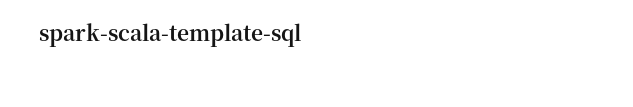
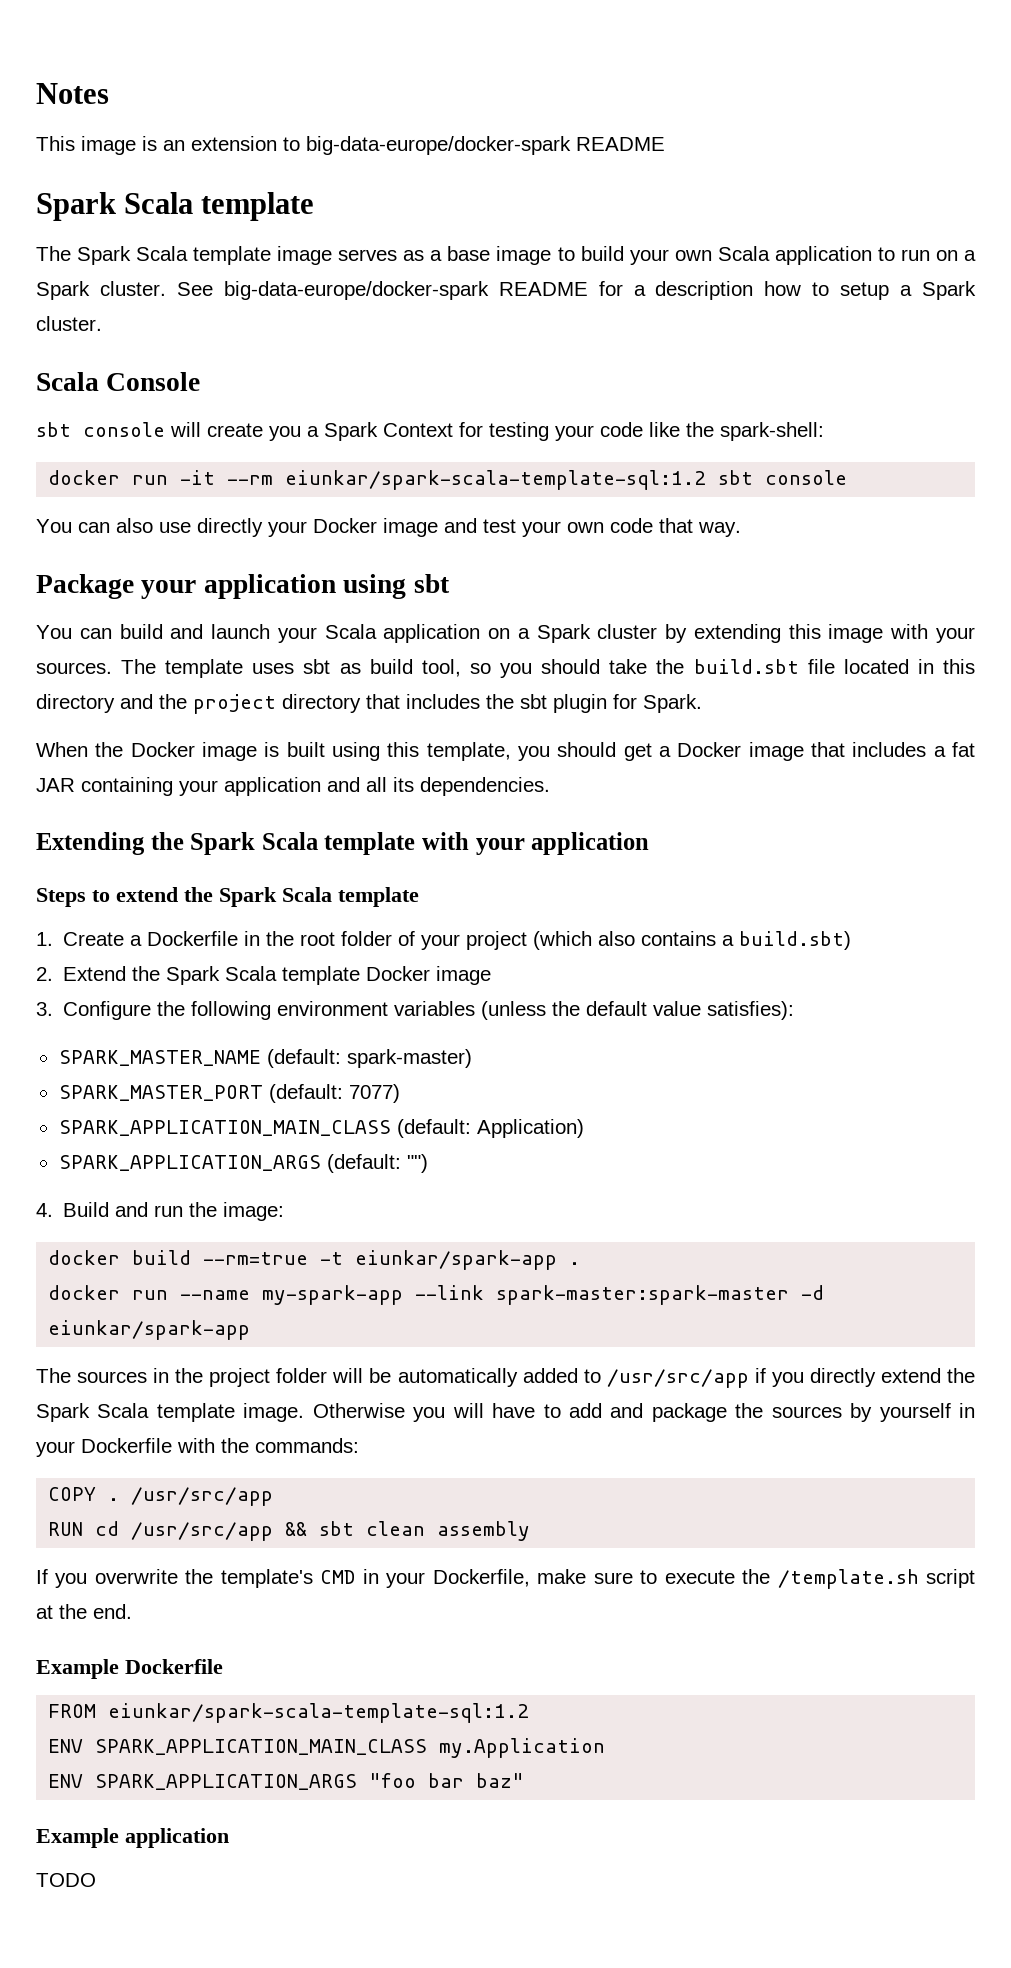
[39,23,301,47] spark-scala-template-sql -> [36,83,109,104] [36,136,665,155] [36,192,315,221] [36,246,977,265] [36,281,976,300] [36,316,102,331] [36,372,201,391] [36,422,824,441] [48,470,848,490] [36,518,741,537] [36,574,450,599] [36,624,975,643] [36,659,976,678] [36,694,702,714] [36,742,976,761] [36,777,550,796] [36,832,650,855] [36,887,419,907] [36,931,852,950] [36,966,492,985] [36,1001,795,1020] [58,1049,472,1068] [58,1084,400,1103] [58,1119,584,1138] [58,1154,428,1173] [36,1202,285,1221] [48,1250,581,1270] [48,1285,825,1305] [48,1320,251,1340] [36,1368,975,1388] [36,1403,975,1422] [36,1438,359,1457] [48,1487,274,1506] [48,1521,531,1541] [36,1569,975,1589] [36,1604,132,1619] [36,1659,223,1679] [48,1703,530,1723] [48,1738,606,1758] [48,1773,525,1790] [36,1828,229,1848] [36,1873,96,1887] Notes // This image is an extension to big-data-europe/docker-spark README // Spark Scala template // The Spark Scala template image serves as a base image to build your own Scala application to run on a Spark cluster. See big-data-europe/docker-spark README for a description how to setup a Spark cluster. // Scala Console // sbt console will create you a Spark Context for testing your code like the spark-shell: // docker run -it --rm eiunkar/spark-scala-template-sql:1.2 sbt console // You can also use directly your Docker image and test your own code that way. // Package your application using sbt // You can build and launch your Scala application on a Spark cluster by extending this image with your sources. The template uses sbt as build tool, so you should take the build.sbt file located in this directory and the project directory that includes the sbt plugin for Spark. // When the Docker image is built using this template, you should get a Docker image that includes a fat JAR containing your application and all its dependencies. // Extending the Spark Scala template with your application // Steps to extend the Spark Scala template // 1. Create a Dockerfile in the root folder of your project (which also contains a build.sbt) // 2. Extend the Spark Scala template Docker image // 3. Configure the following environment variables (unless the default value satisfies): // SPARK_MASTER_NAME (default: spark-master) // SPARK_MASTER_PORT (default: 7077) // SPARK_APPLICATION_MAIN_CLASS (default: Application) // SPARK_APPLICATION_ARGS (default: "") // 4. Build and run the image: // docker build --rm=true -t eiunkar/spark-app . // docker run --name my-spark-app --link spark-master:spark-master -d eiunkar/spark-app // The sources in the project folder will be automatically added to /usr/src/app if you directly extend the Spark Scala template image. Otherwise you will have to add and package the sources by yourself in your Dockerfile with the commands: // COPY . /usr/src/app // RUN cd /usr/src/app && sbt clean assembly // If you overwrite the template's CMD in your Dockerfile, make sure to execute the /template.sh script at the end. // Example Dockerfile // FROM eiunkar/spark-scala-template-sql:1.2 // ENV SPARK_APPLICATION_MAIN_CLASS my.Application // ENV SPARK_APPLICATION_ARGS "foo bar baz" // Example application // TODO

